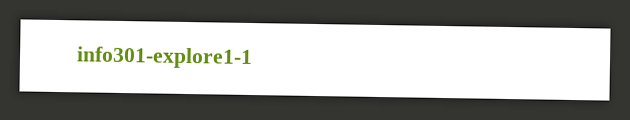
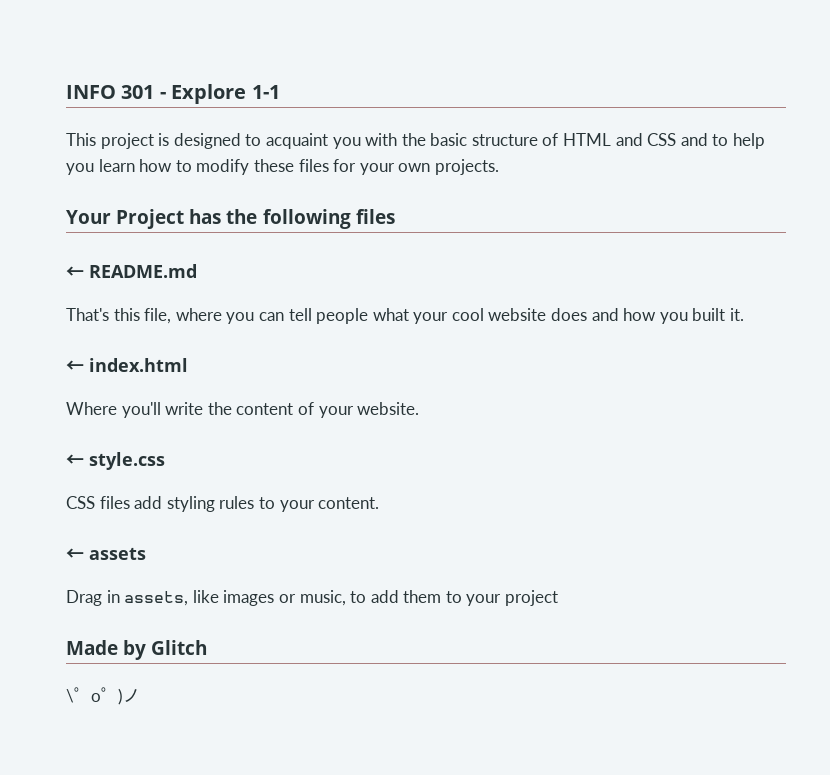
[76,46,253,70] info301-explore1-1 -> [66,84,280,104] [66,133,766,149] [66,159,499,175] [66,209,395,229] [66,264,197,278] [66,308,745,324] [66,358,188,372] [66,402,420,418] [66,452,165,470] [66,496,380,512] [66,547,146,560] [66,590,559,606] [66,640,208,660] [66,687,140,705] INFO 301 - Explore 1-1 // This project is designed to acquaint you with the basic structure of HTML and CSS and to help you learn how to modify these files for your own projects. // Your Project has the following files // ← README.md // That's this file, where you can tell people what your cool website does and how you built it. // ← index.html // Where you'll write the content of your website. // ← style.css // CSS files add styling rules to your content. // ← assets // Drag in assets, like images or music, to add them to your project // Made by Glitch // \゜o゜)ノ

